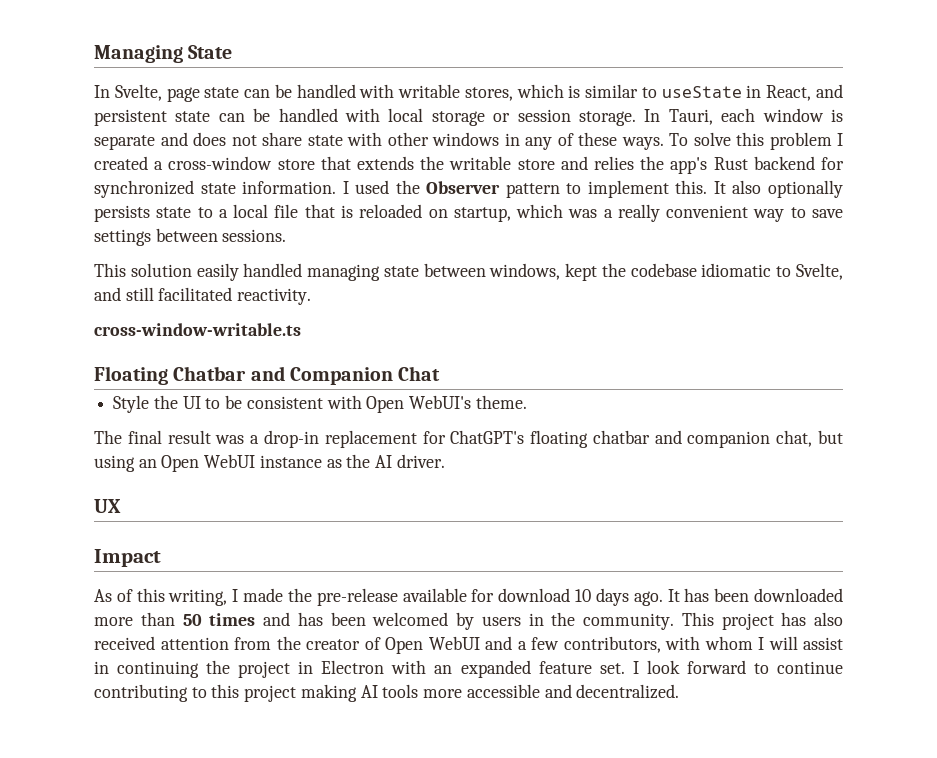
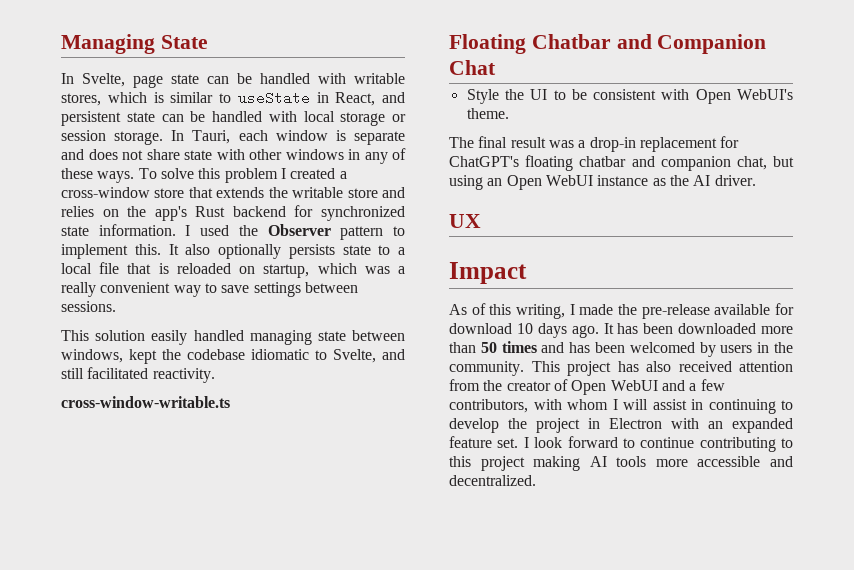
(634, 163) none -> [102,209,119,217] on
(200, 669) none -> [781,400,793,410] [449,418,499,433] to develop

